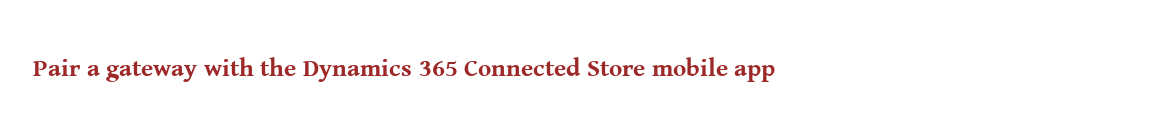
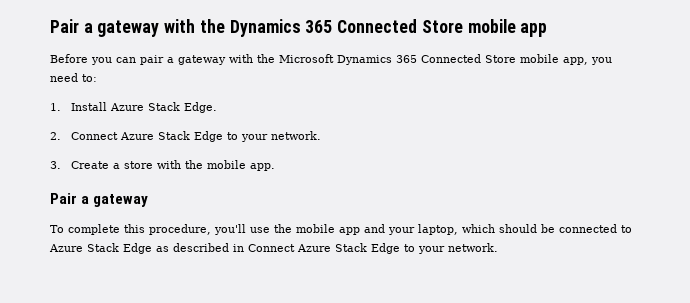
(776, 73) none -> [50,54,612,65] [50,73,97,82] [50,102,217,113] [50,131,321,142] [50,160,275,171] [50,193,149,207] [50,224,632,235] [49,243,498,254] // Before you can pair a gateway with the Microsoft Dynamics 365 Connected Store mobile app, you need to: // 1. Install Azure Stack Edge. // 2. Connect Azure Stack Edge to your network. // 3. Create a store with the mobile app. // Pair a gateway // To complete this procedure, you'll use the mobile app and your laptop, which should be connected to Azure Stack Edge as described in Connect Azure Stack Edge to your network.

